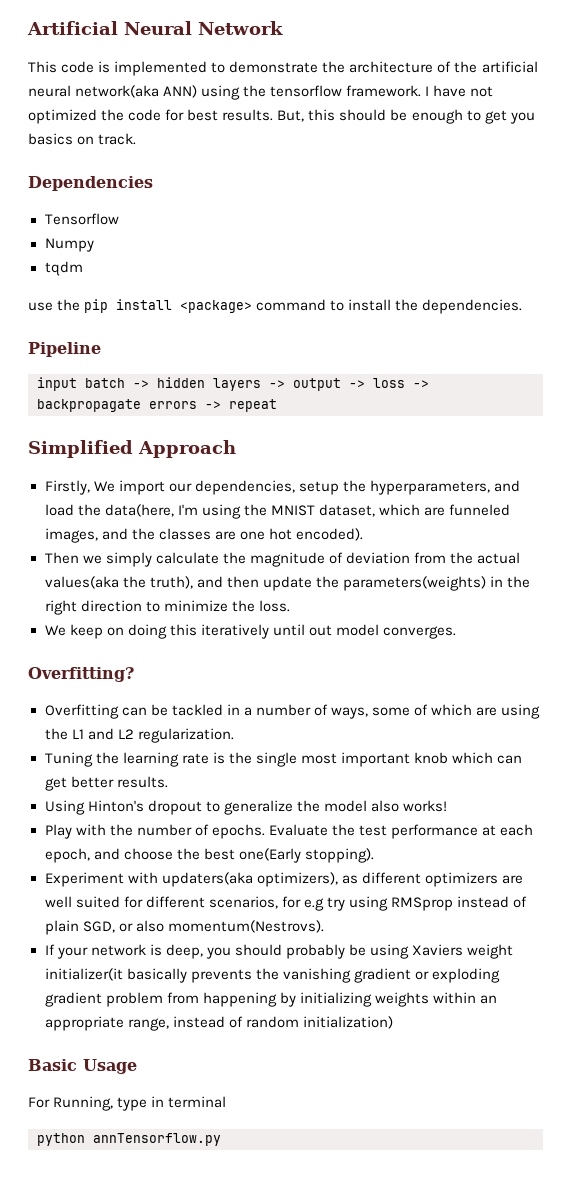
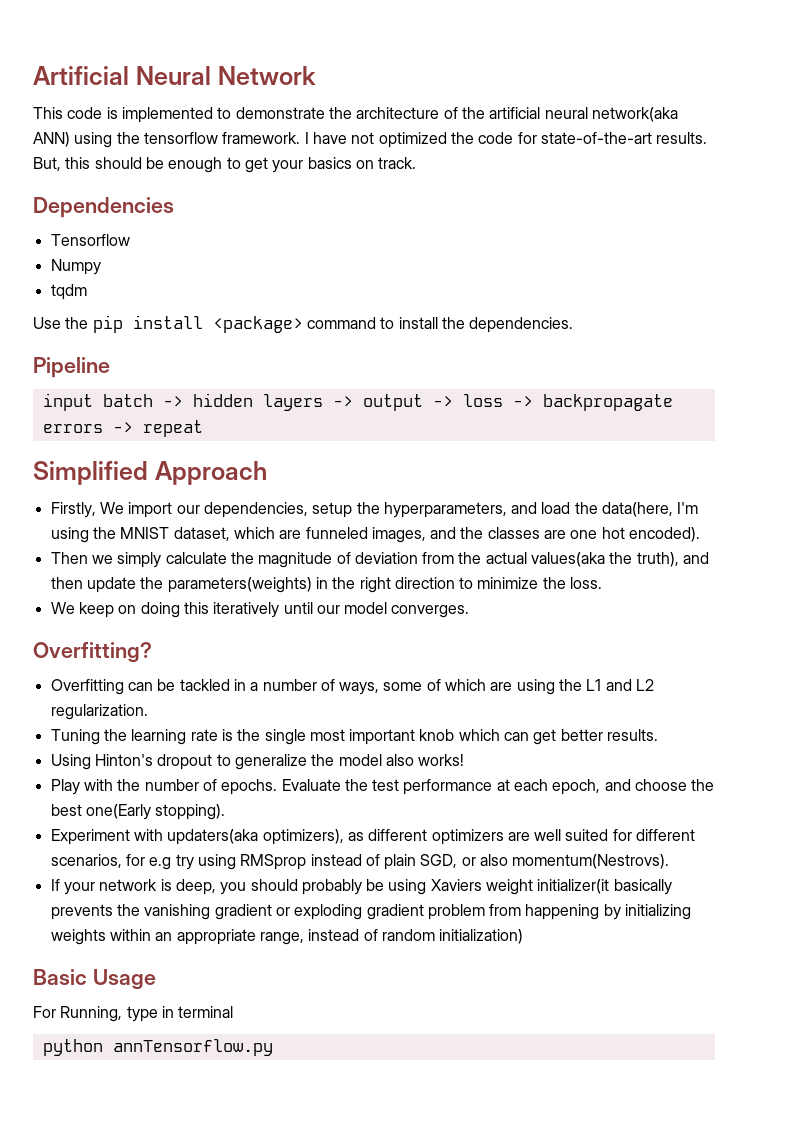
[187,109,219,121] best -> [540,132,652,144] state-of-the-art
[509,112,535,124] you -> [272,160,304,173] your
[28,302,53,311] use -> [33,317,61,329] Use
[308,625,332,636] out -> [316,605,340,614] our

